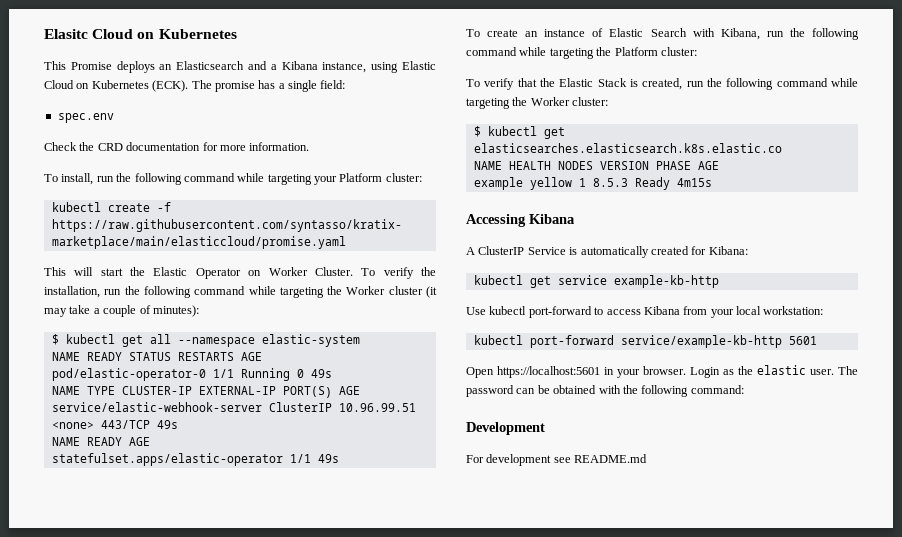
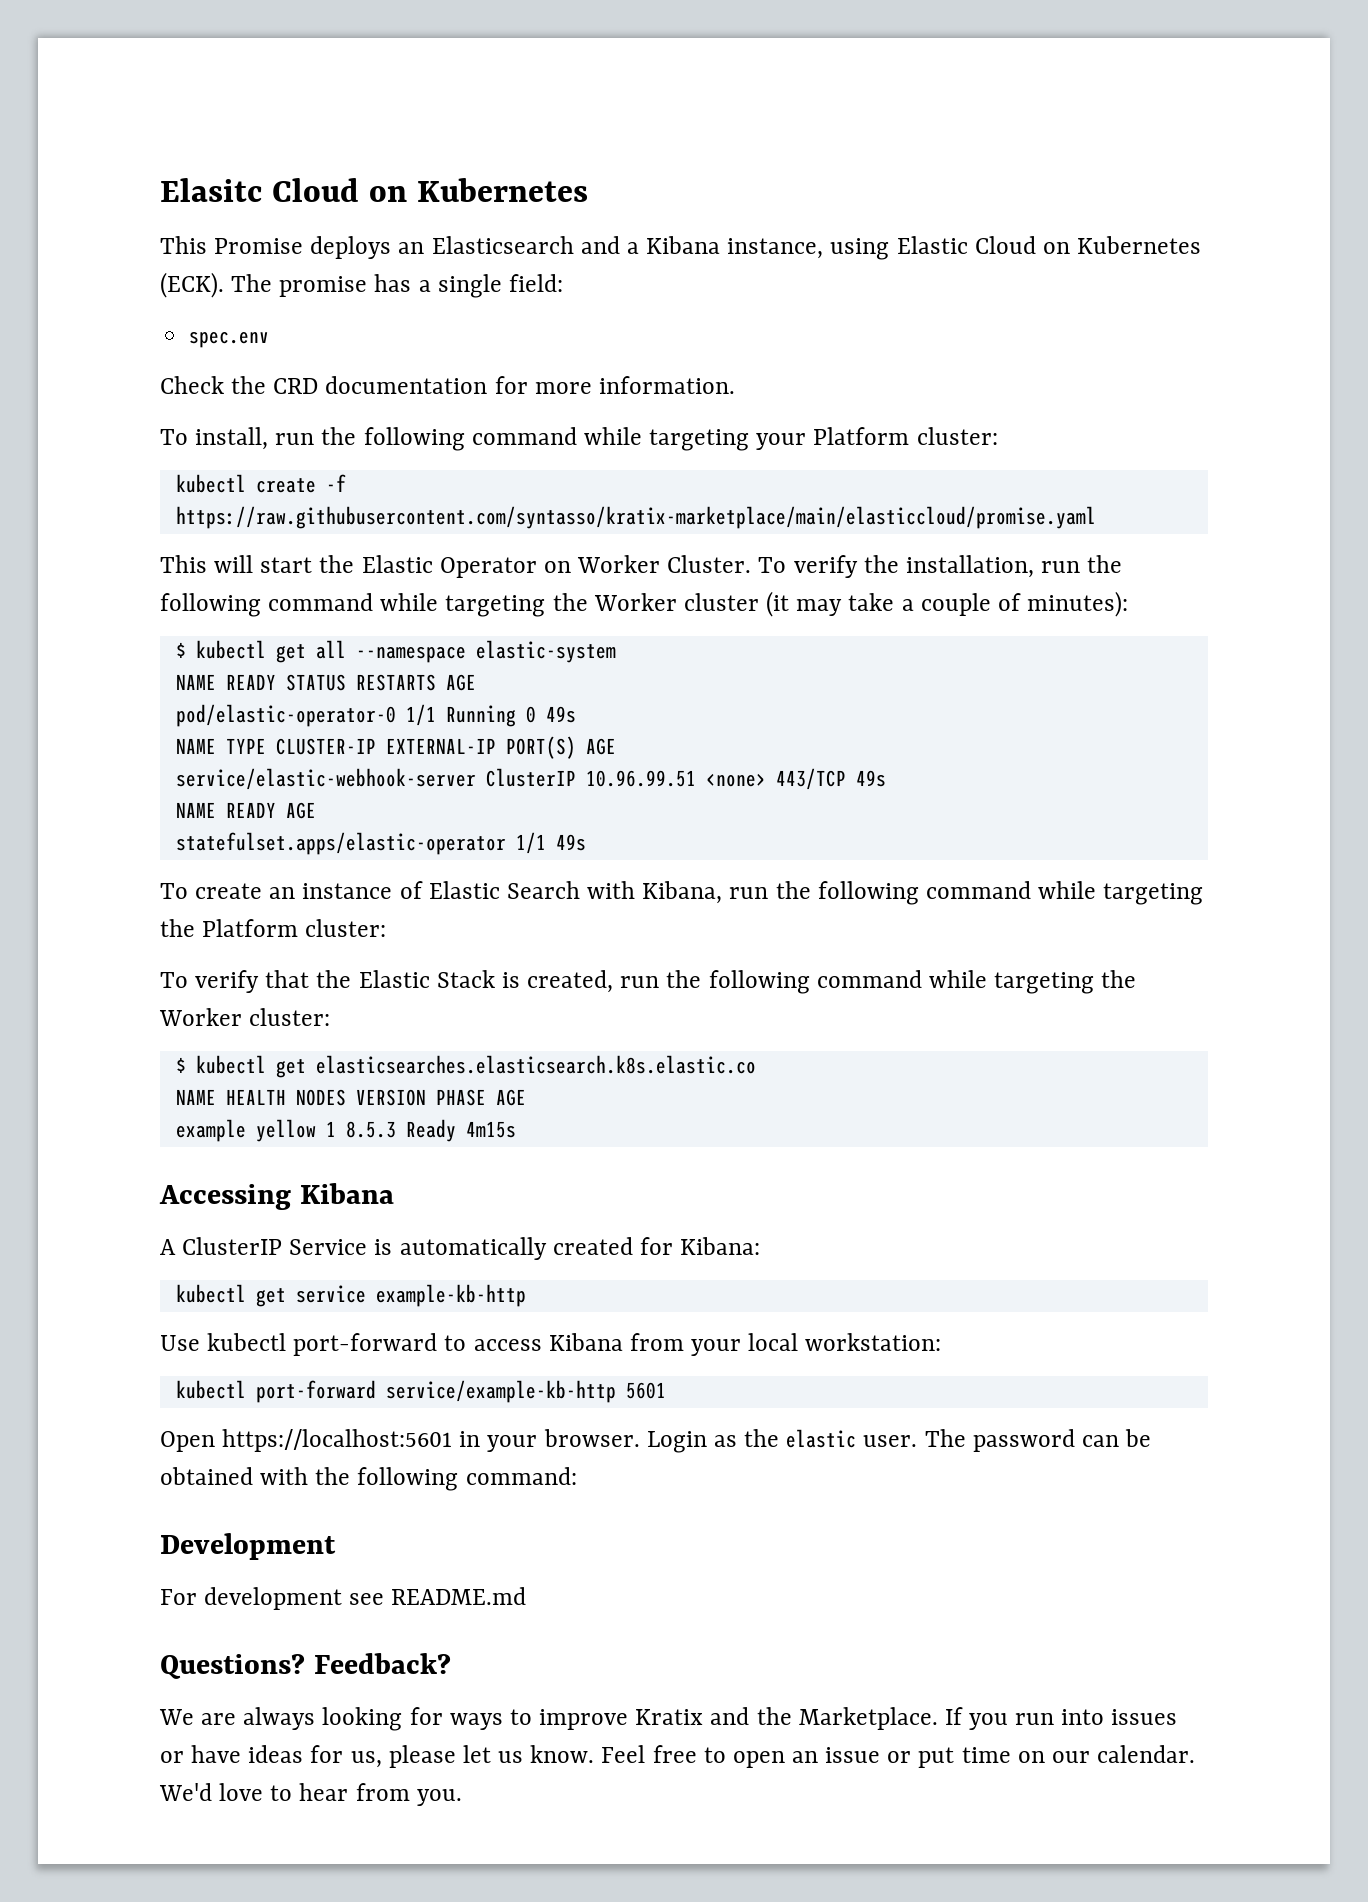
(648, 458) none -> [160,1653,451,1679] [159,1707,1178,1731] [160,1745,1196,1768] [159,1783,462,1806] // Questions? Feedback? // We are always looking for ways to improve Kratix and the Marketplace. If you run into issues or have ideas for us, please let us know. Feel free to open an issue or put time on our calendar. We'd love to hear from you.

